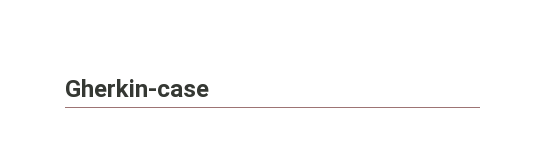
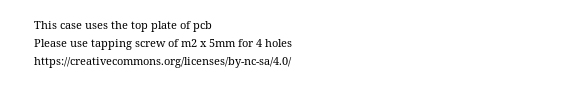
[65,79,209,97] Gherkin-case -> [34,21,212,32] [34,39,292,50] [34,57,292,68] This case uses the top plate of pcb // Please use tapping screw of m2 x 5mm for 4 holes // https://creativecommons.org/licenses/by-nc-sa/4.0/

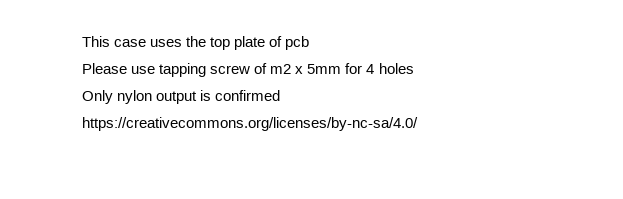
(292, 43) none -> [82,90,281,104] // Only nylon output is confirmed

